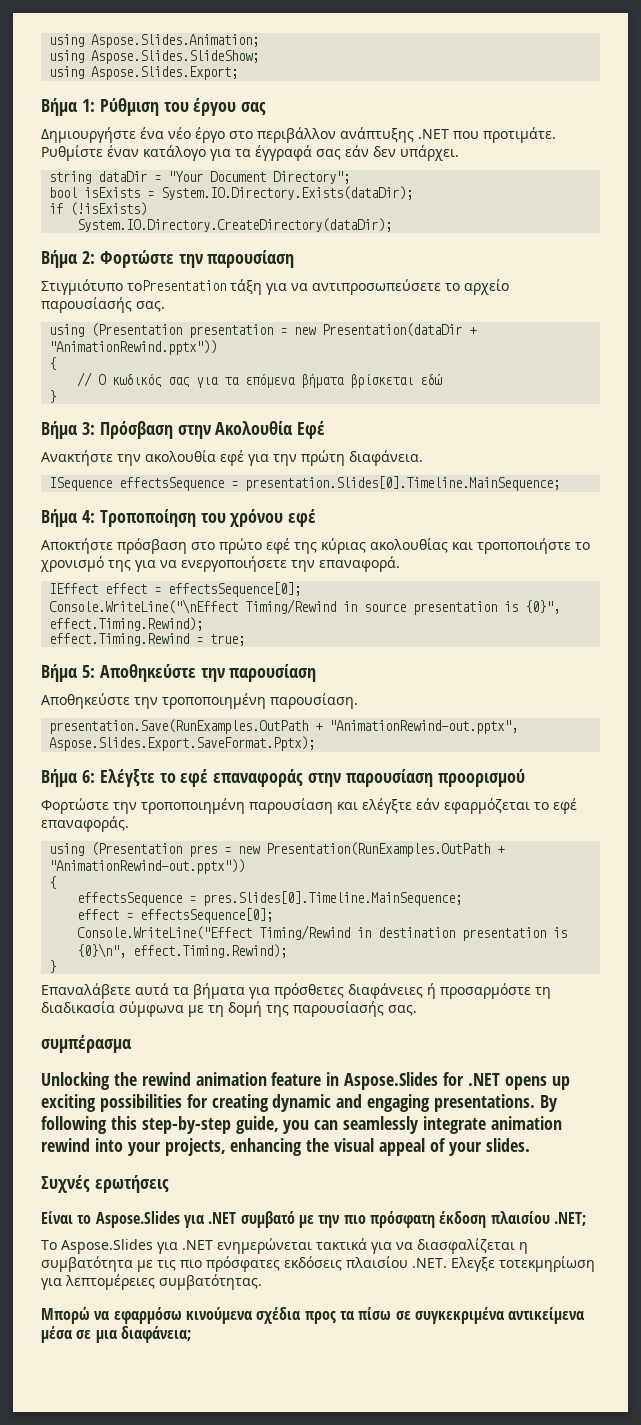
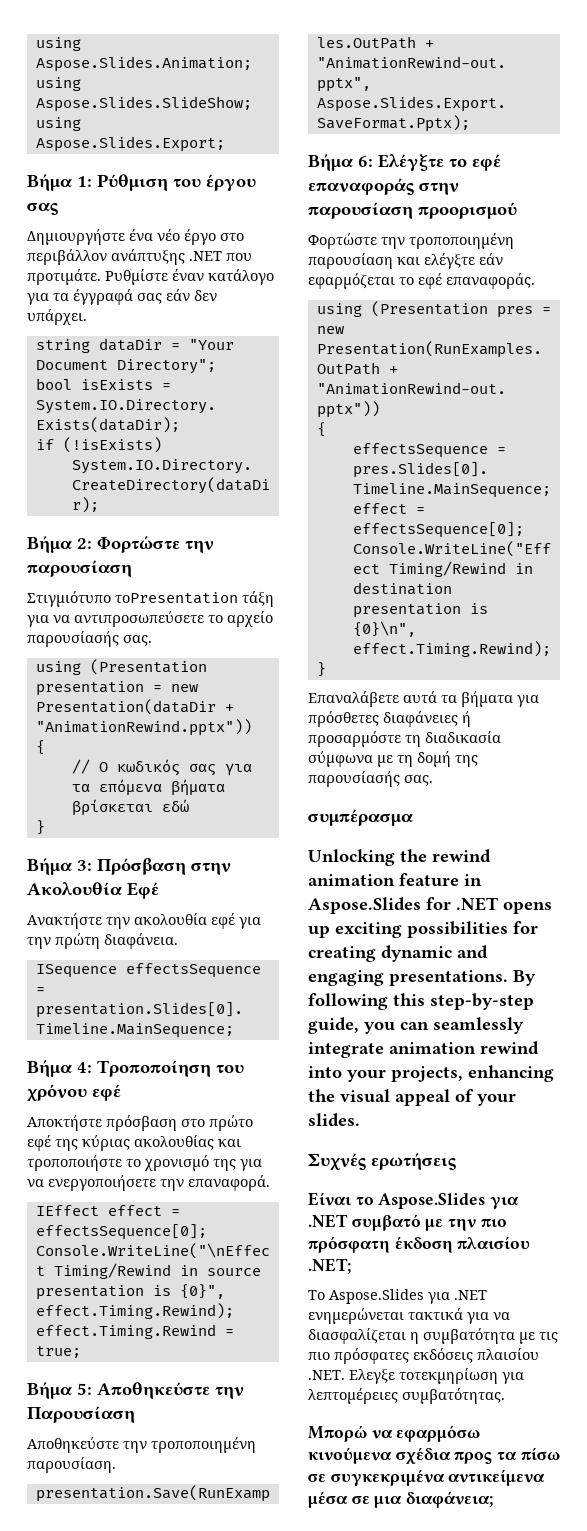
[229,664,317,682] παρουσίαση -> [27,1406,135,1423] Παρουσίαση

